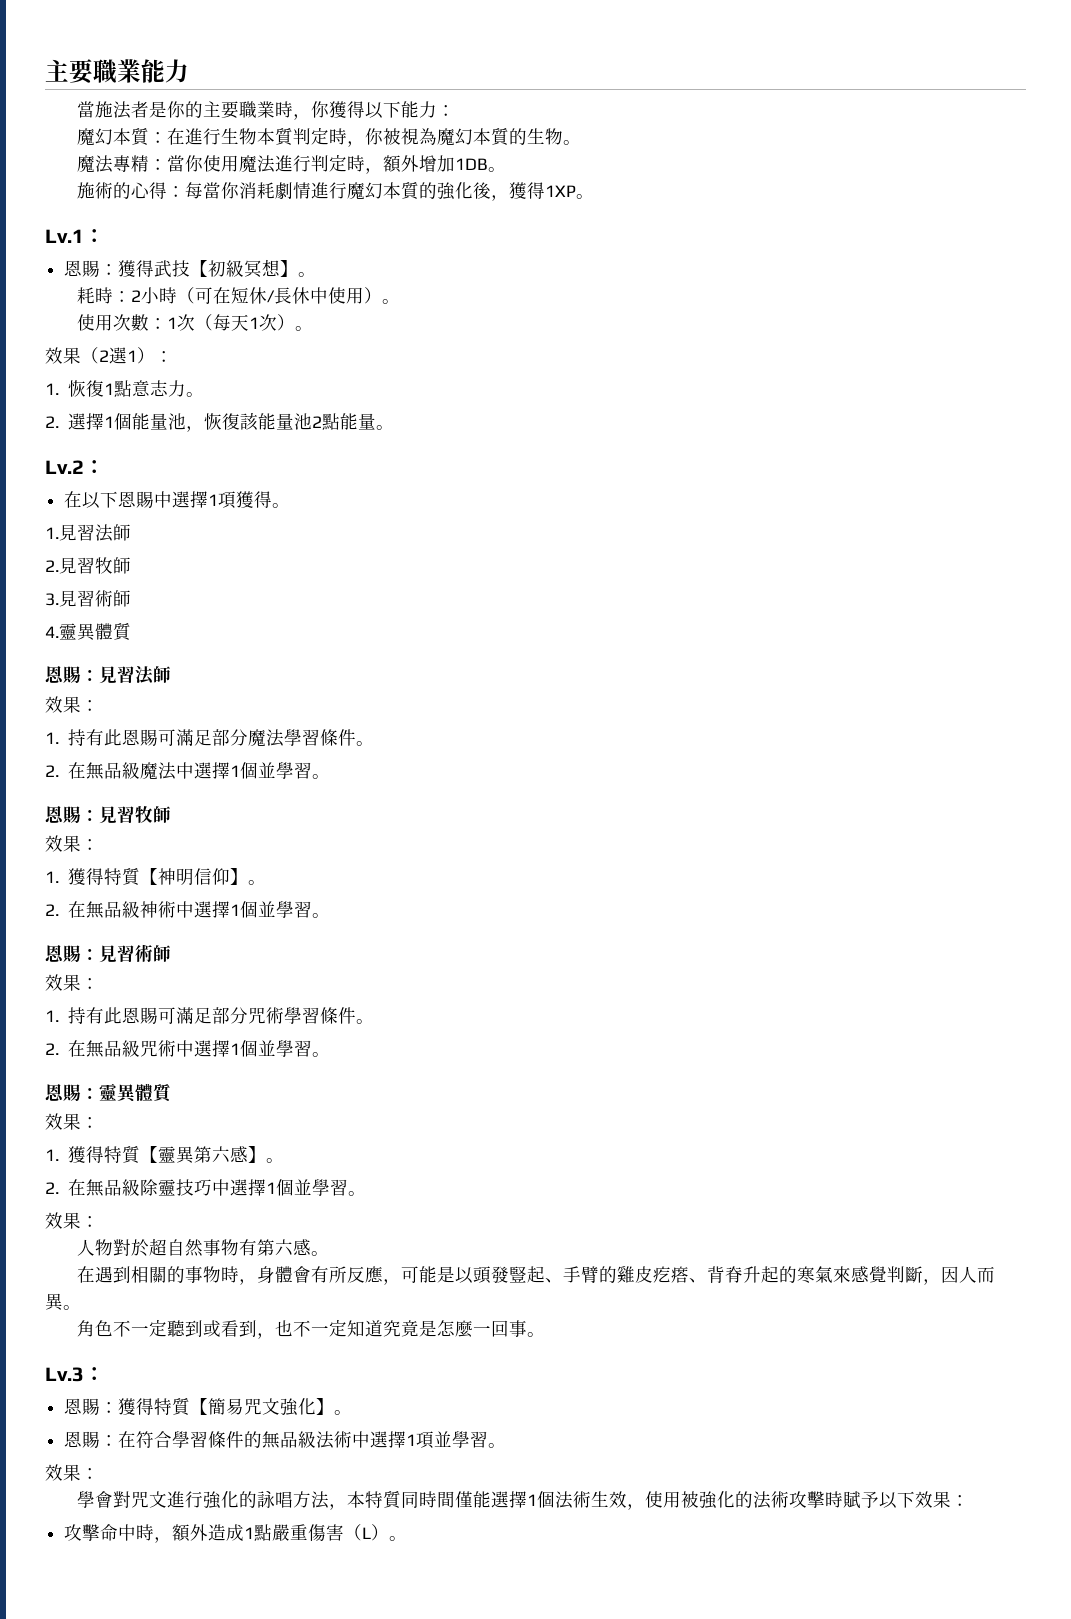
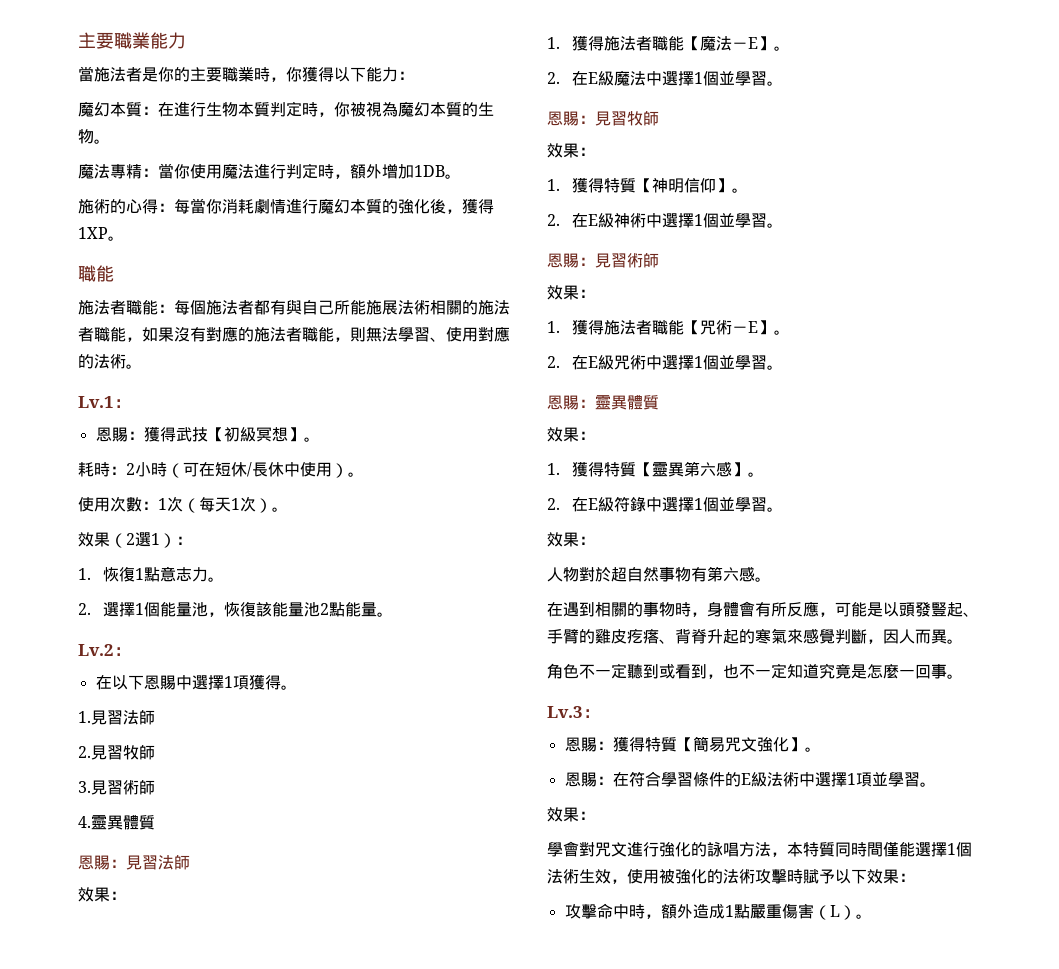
(595, 196) none -> [78,265,114,282] [78,300,510,315] [78,326,510,342] [78,354,142,369] // 職能 // 施法者職能：每個施法者都有與自己所能施展法術相關的施法者職能，如果沒有對應的施法者職能，則無法學習、使用對應的法術。
[67,729,374,747] [45,762,122,780] 持有此恩賜可滿足部分魔法學習條件。 // 2.在無品 -> [572,35,791,51] [547,71,599,86] 獲得施法者職能【魔法－E】。 // 2.在E
[85,901,122,919] 無品 -> [588,214,599,226] E
[67,1007,374,1024] [45,1040,122,1058] 持有此恩賜可滿足部分咒術學習條件。 // 2.在無品 -> [572,320,791,335] [547,355,599,370] 獲得施法者職能【咒術－E】。 // 2.在E
[85,1179,212,1197] 無品級除靈技巧 -> [588,496,647,512] E級符錄
[262,1431,299,1449] 無品 -> [740,773,751,785] E

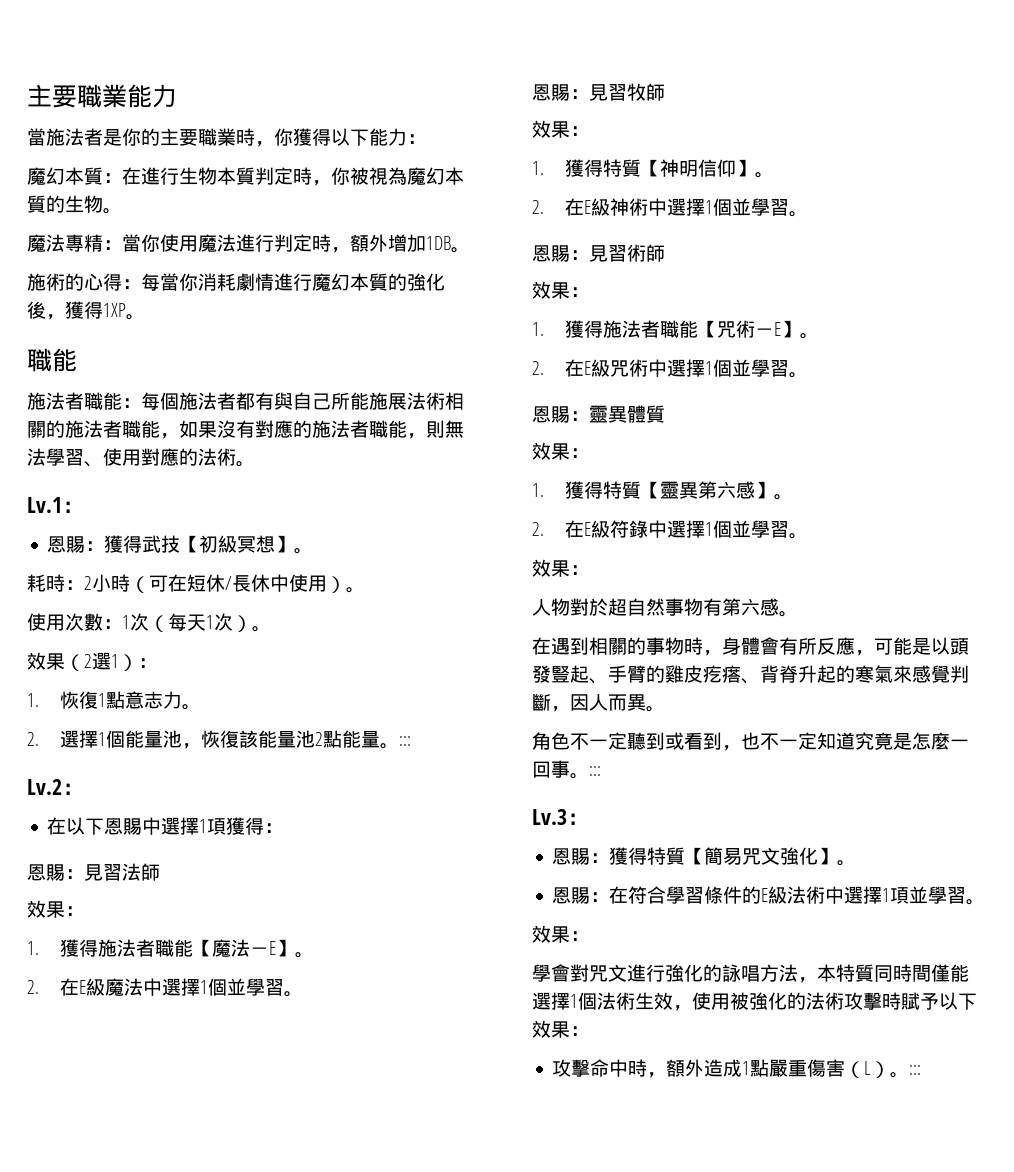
(394, 614) none -> [399,736,412,746] :::
[280,685,297,690] [78,710,155,725] [78,745,155,760] [78,780,155,795] [78,815,155,830] 。 // 1.見習法師 // 2.見習牧師 // 3.見習術師 // 4.靈異體質 -> [264,823,284,833] ：
(963, 676) none -> [589,766,601,776] :::
(872, 916) none -> [909,1065,922,1075] :::

